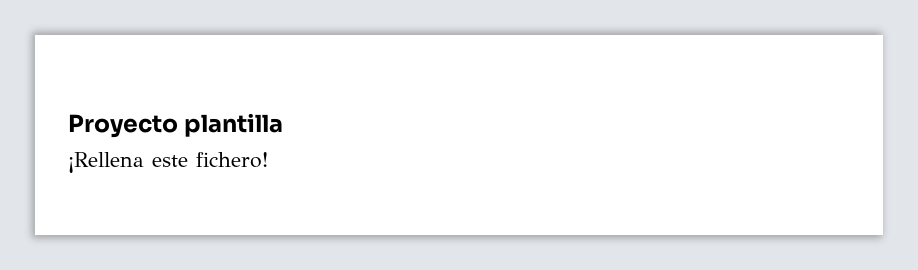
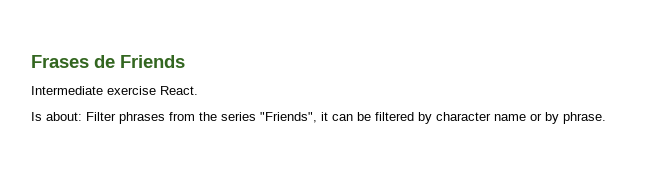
[68,113,284,138] [68,152,268,173] Proyecto plantilla // ¡Rellena este fichero! -> [31,55,185,68] [31,86,198,95] [31,112,606,124] Frases de Friends // Intermediate exercise React. // Is about: Filter phrases from the series "Friends", it can be filtered by character name or by phrase.

